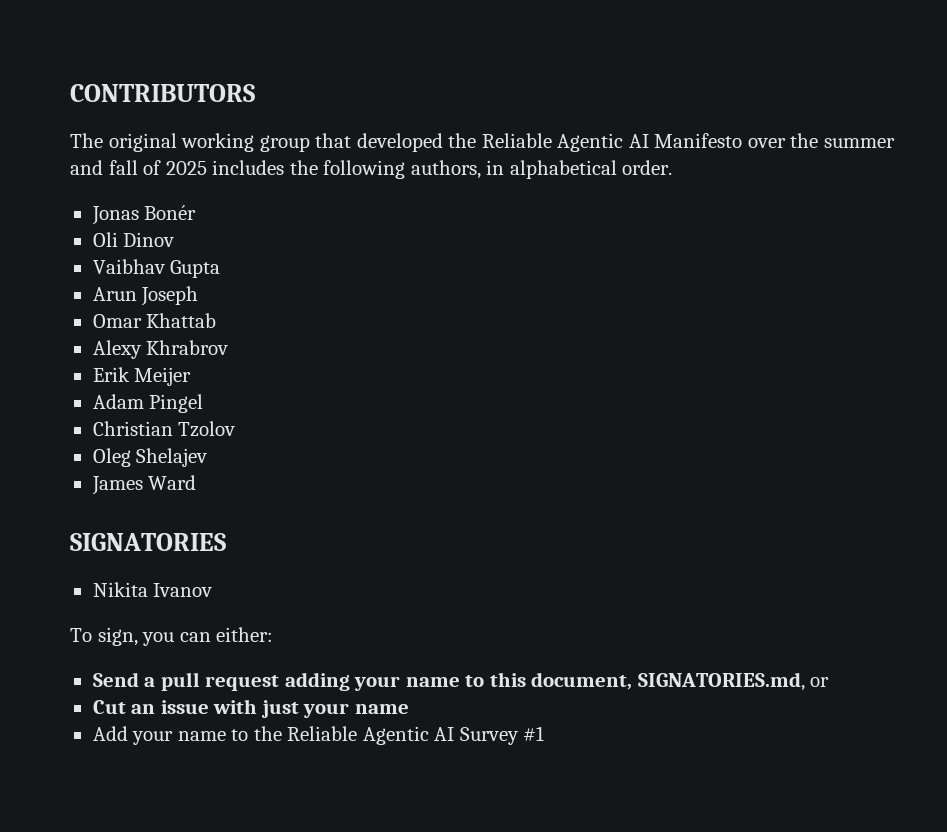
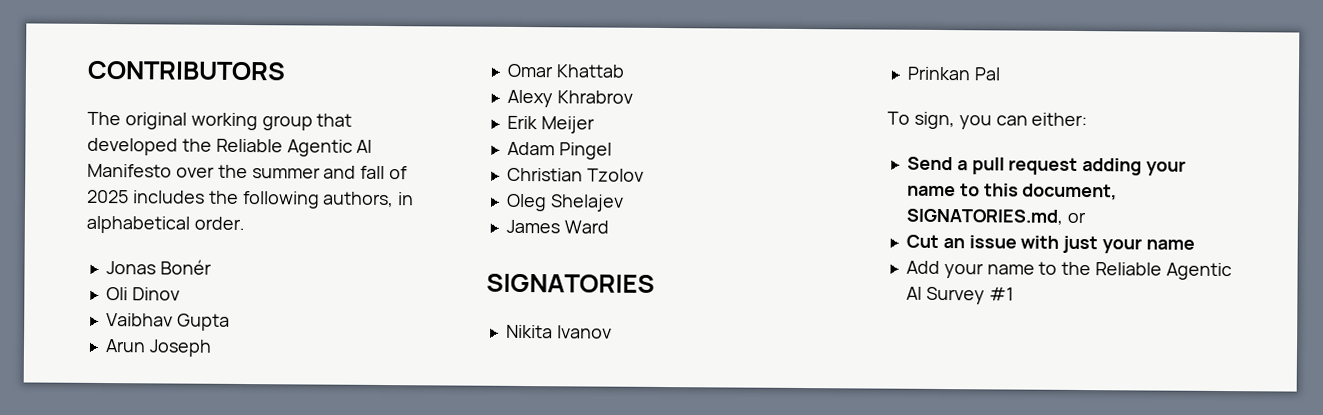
(213, 590) none -> [906,66,1001,81] // Prinkan Pal

